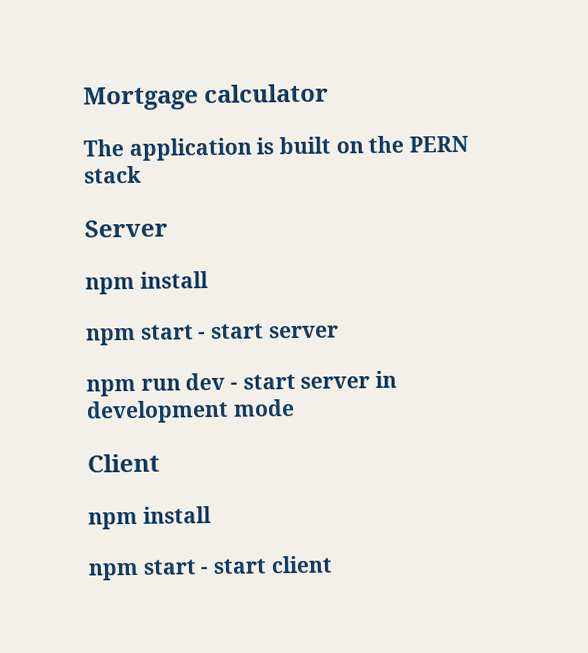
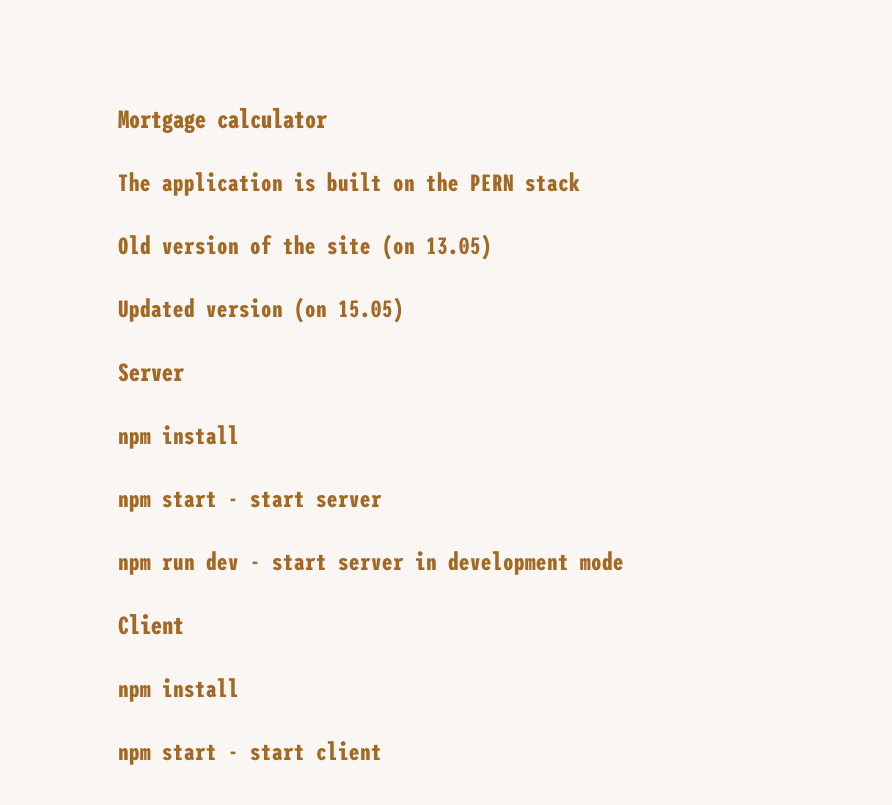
(142, 174) none -> [118,234,492,260] [118,297,404,323] // Old version of the site (on 13.05) // Updated version (on 15.05)

